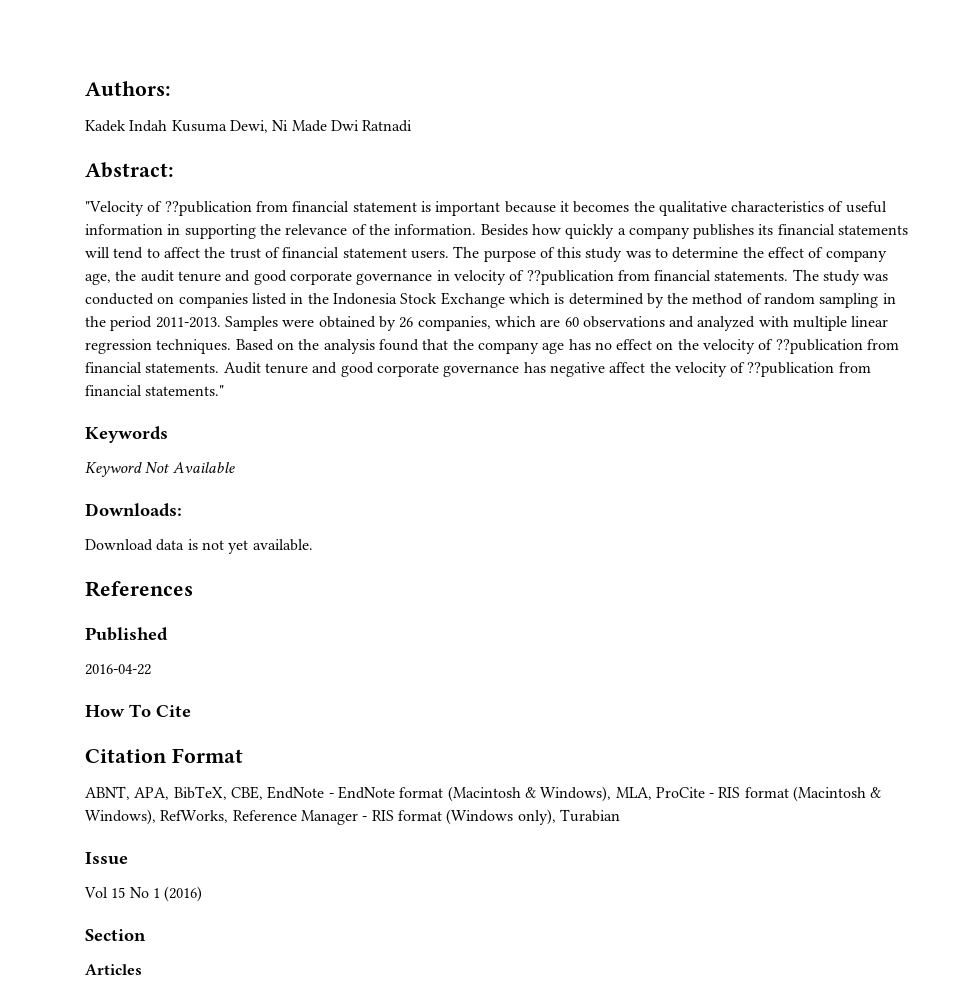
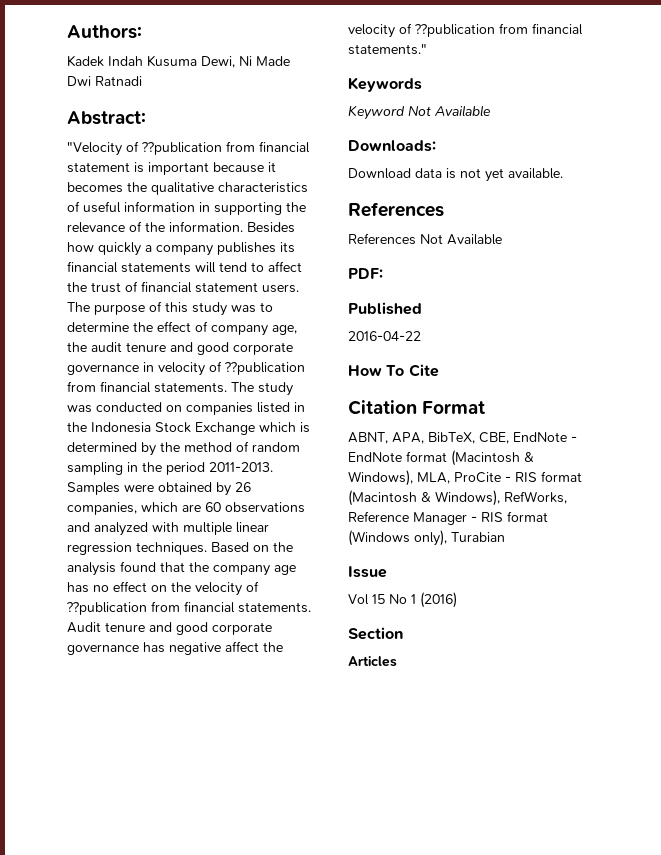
(193, 589) none -> [348,233,502,245] [348,268,383,279] // References Not Available // PDF:

